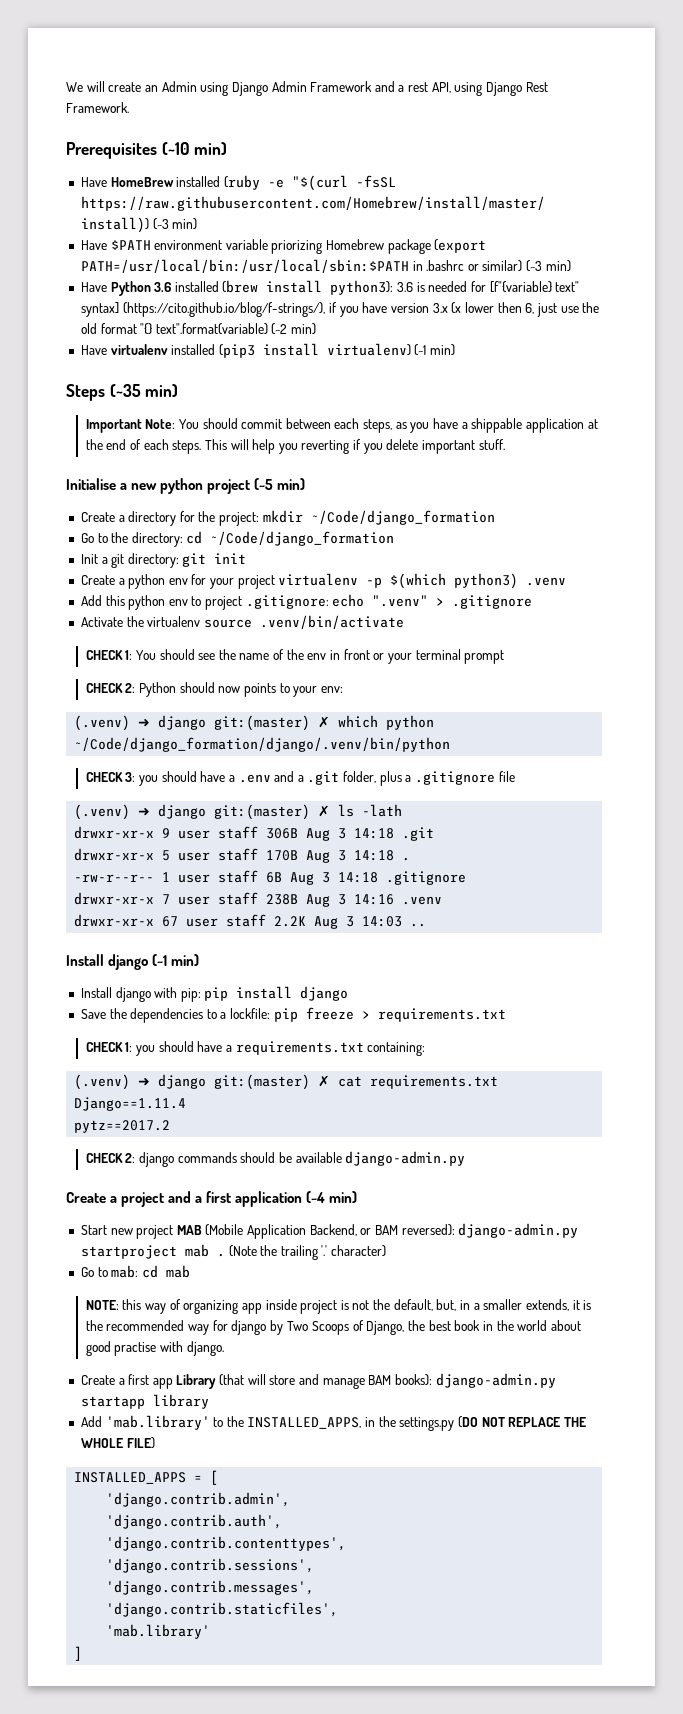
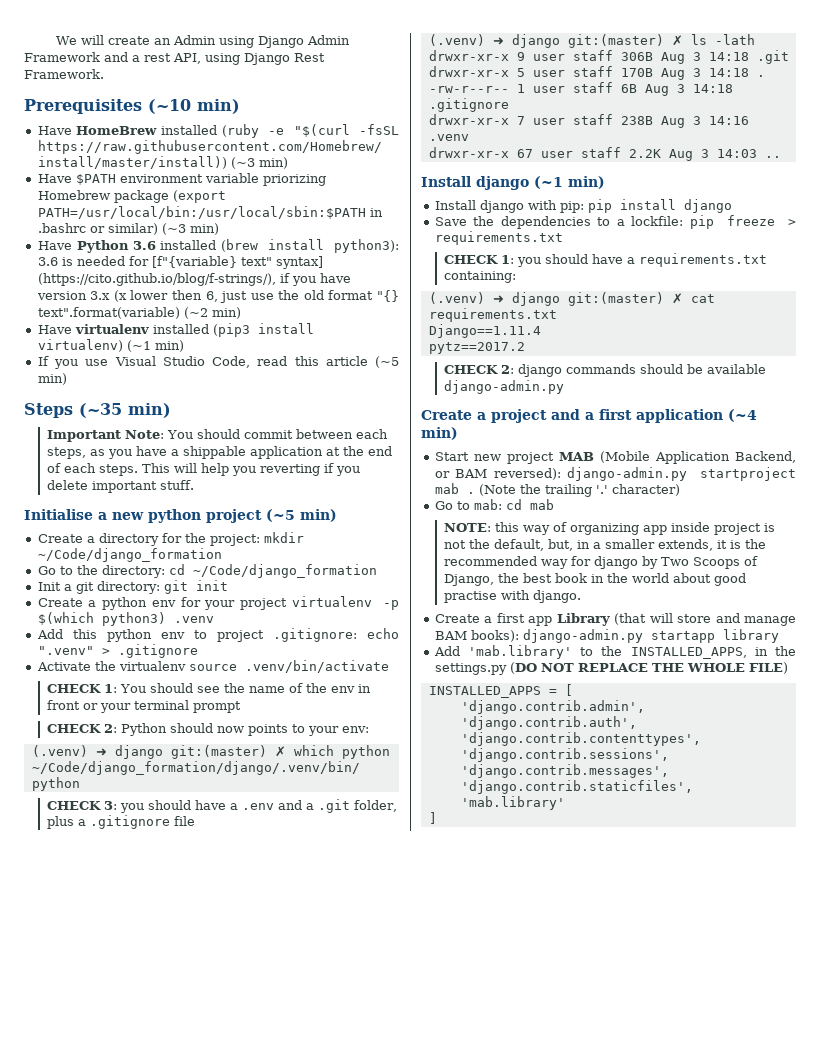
(456, 350) none -> [37,356,399,369] [37,373,67,385] // If you use Visual Studio Code, read this article (~5 min)

